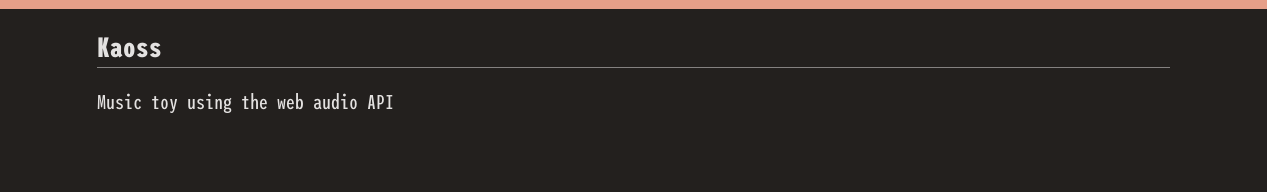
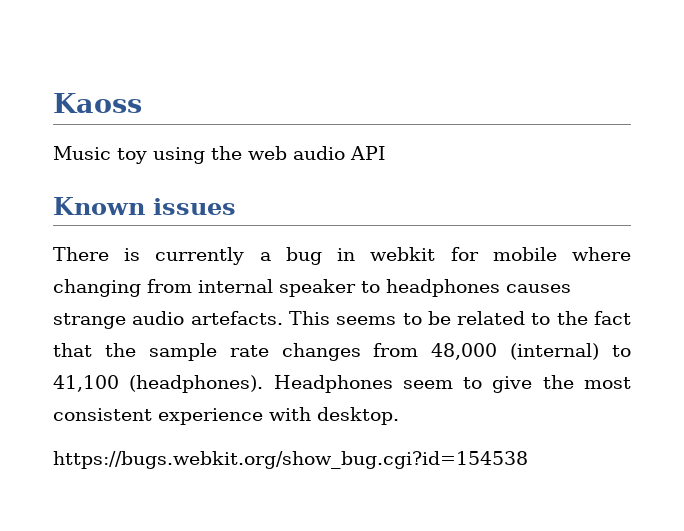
(394, 102) none -> [53,197,236,215] [53,247,631,265] [53,279,571,297] [53,311,631,329] [53,343,631,361] [53,375,631,393] [53,407,399,425] [53,451,528,469] // Known issues // There is currently a bug in webkit for mobile where changing from internal speaker to headphones causes strange audio artefacts. This seems to be related to the fact that the sample rate changes from 48,000 (internal) to 41,100 (headphones). Headphones seem to give the most consistent experience with desktop. // https://bugs.webkit.org/show_bug.cgi?id=154538

